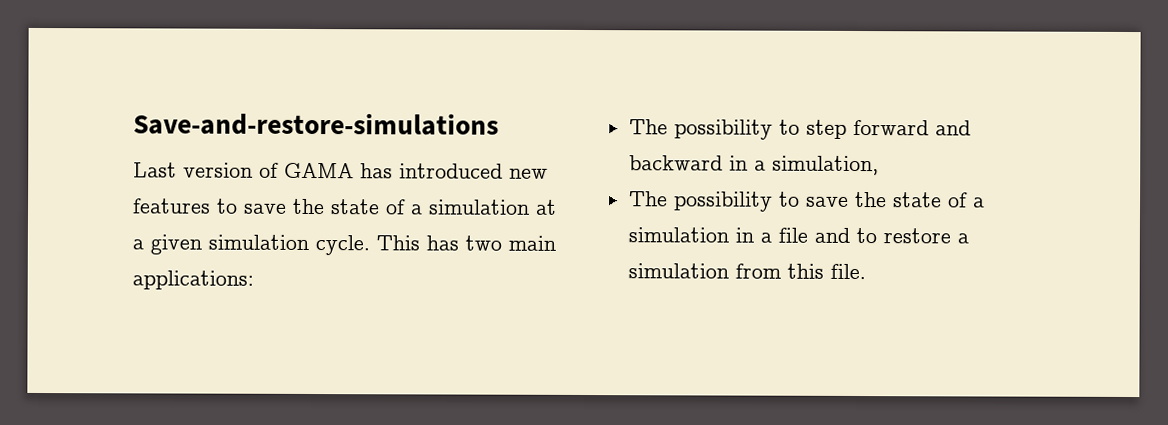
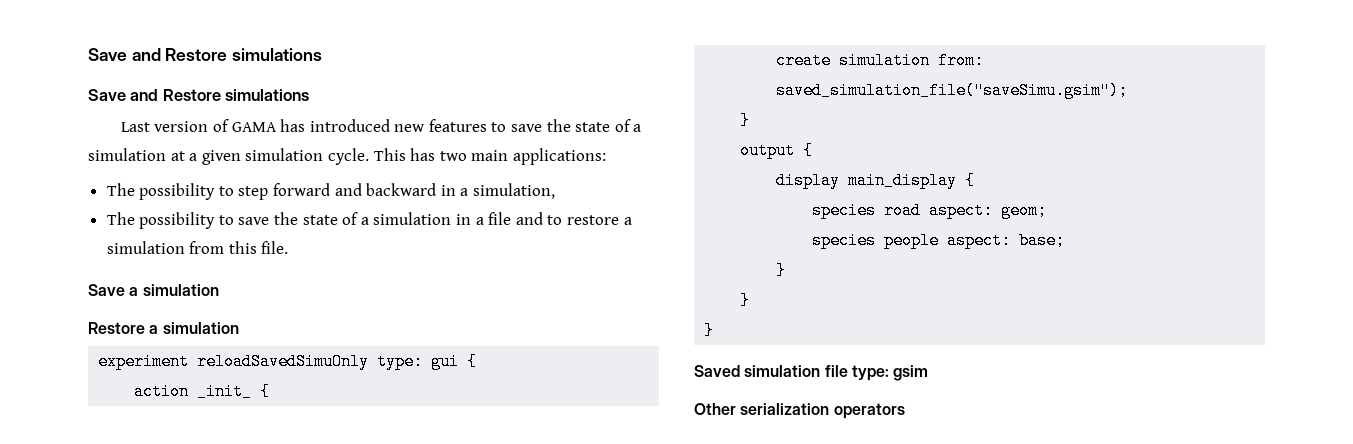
[133,112,499,136] Save-and-restore-simulations -> [88,48,323,61] [88,89,310,101] Save and Restore simulations // Save and Restore simulations
(866, 271) none -> [88,284,219,296] [88,322,239,334] [98,353,478,370] [134,383,271,400] [776,52,985,69] [776,82,1129,99] [740,112,751,129] [740,142,814,159] [776,172,976,189] [812,202,1048,219] [812,232,1066,249] [776,262,787,279] [740,292,751,309] [704,322,715,339] [694,365,929,381] [694,403,905,419] // Save a simulation // Restore a simulation // experiment reloadSavedSimuOnly type: gui { // action _init_ { // create simulation from: saved_simulation_file("saveSimu.gsim"); // } // output { // display main_display { // species road aspect: geom; // species people aspect: base; // } // } // } // Saved simulation file type: gsim // Other serialization operators

